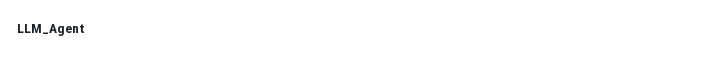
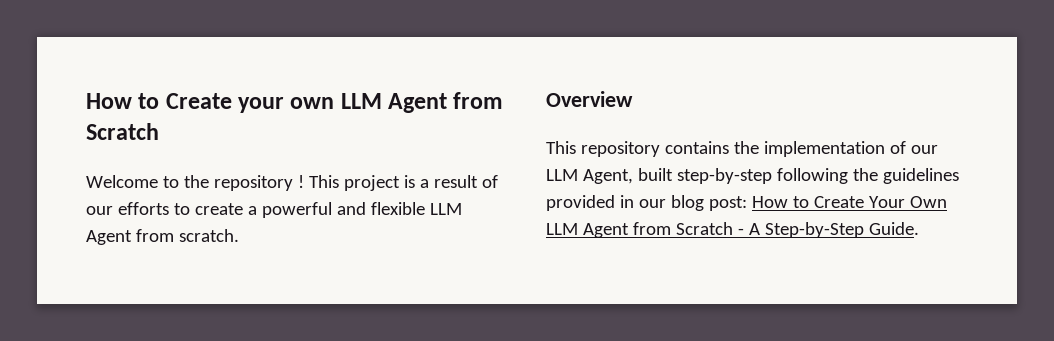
[17,24,85,36] LLM_Agent -> [86,92,504,113] [86,123,159,140] [86,175,498,191] [86,202,462,218] [86,229,239,245] [546,91,633,107] [546,141,938,157] [546,168,959,184] [546,195,947,211] [546,222,919,238] How to Create your own LLM Agent from Scratch // Welcome to the repository ! This project is a result of our efforts to create a powerful and flexible LLM Agent from scratch. // Overview // This repository contains the implementation of our LLM Agent, built step-by-step following the guidelines provided in our blog post: How to Create Your Own LLM Agent from Scratch - A Step-by-Step Guide.

